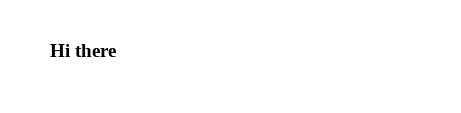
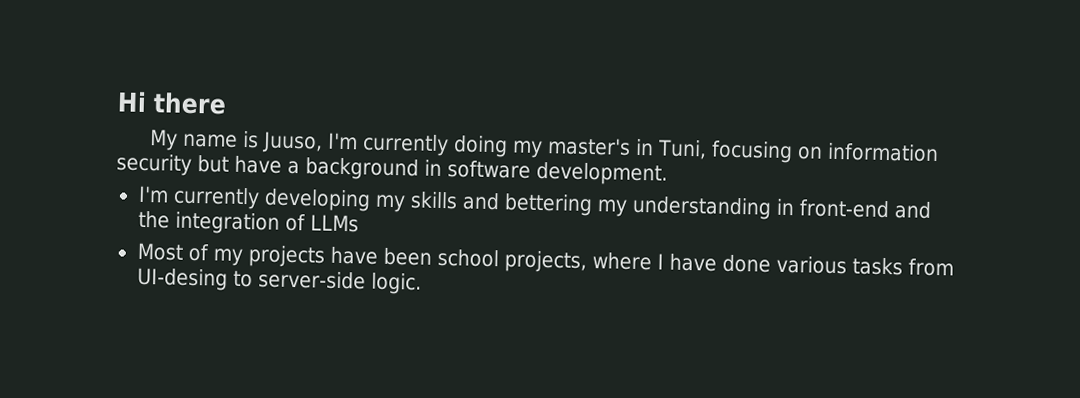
(117, 50) none -> [149,129,940,164] [116,153,668,186] [137,185,932,220] [137,210,359,235] [136,242,954,277] [136,267,422,295] // My name is Juuso, I'm currently doing my master's in Tuni, focusing on information security but have a background in software development. // I'm currently developing my skills and bettering my understanding in front-end and the integration of LLMs // Most of my projects have been school projects, where I have done various tasks from UI-desing to server-side logic.

